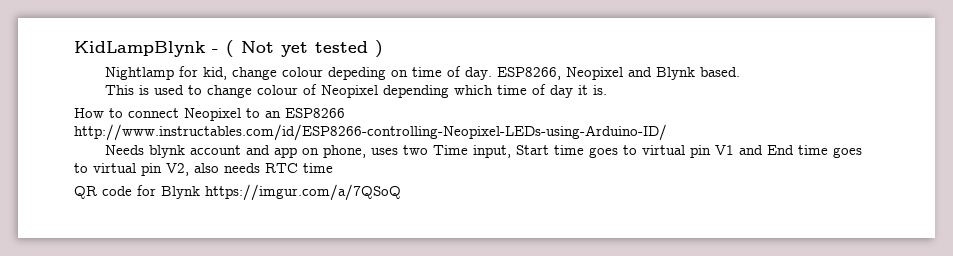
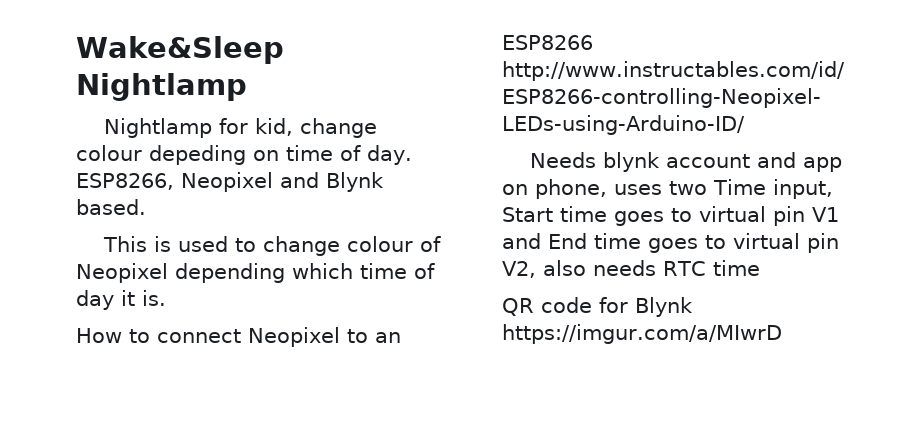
[74,40,383,58] KidLampBlynk - ( Not yet tested ) -> [76,36,284,64] [76,73,247,101] Wake&Sleep Nightlamp
[205,184,401,201] https://imgur.com/a/7QSoQ -> [502,324,782,344] https://imgur.com/a/MIwrD

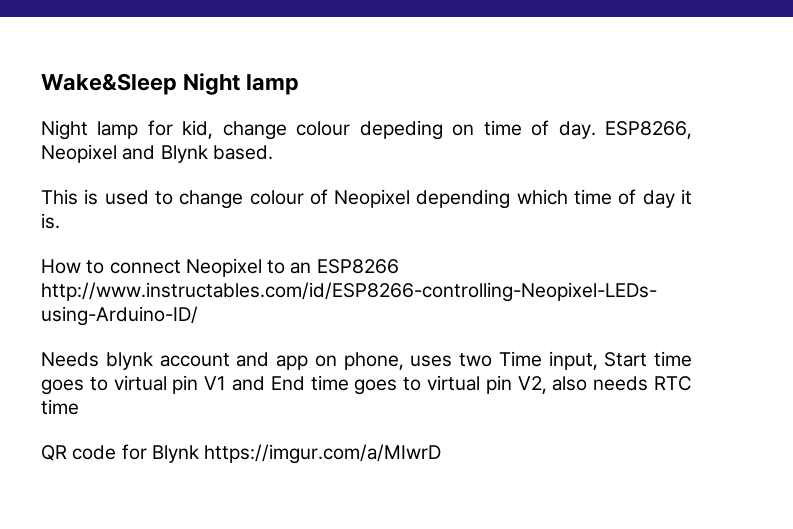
[76,73,247,101] [103,118,212,138] Nightlamp // Nightlamp -> [183,73,300,95] [41,120,139,140] Night lamp // Night lamp

